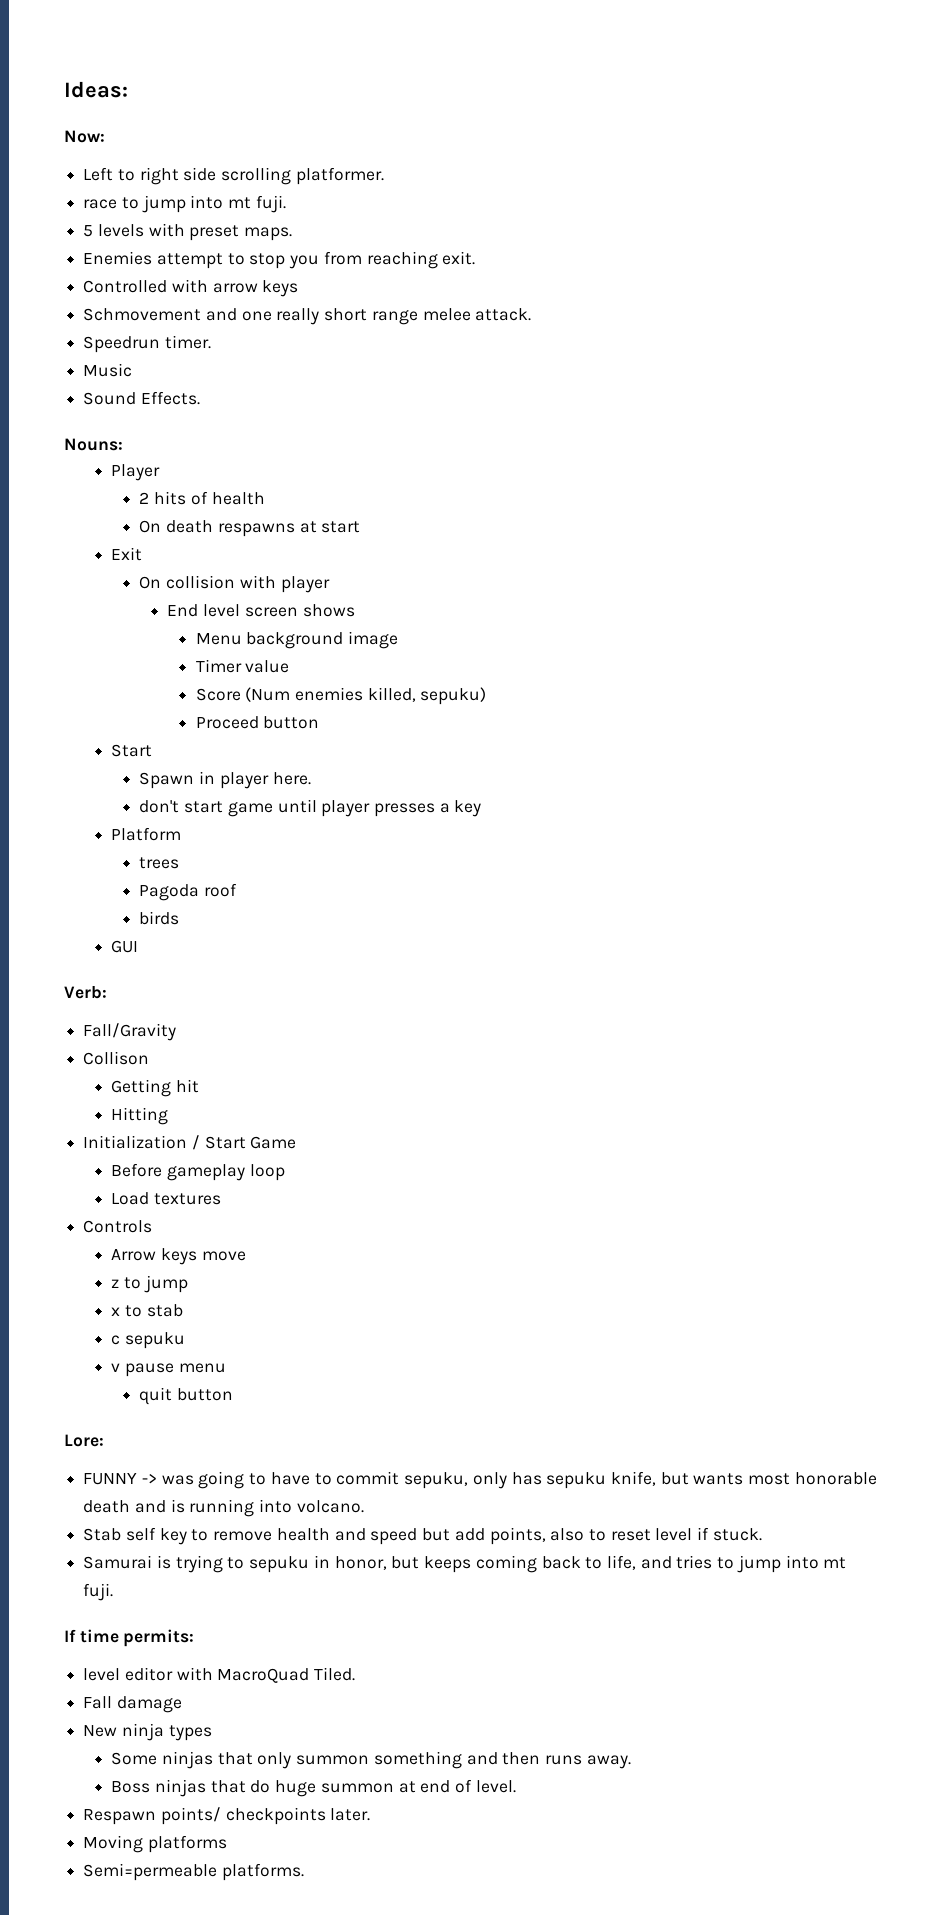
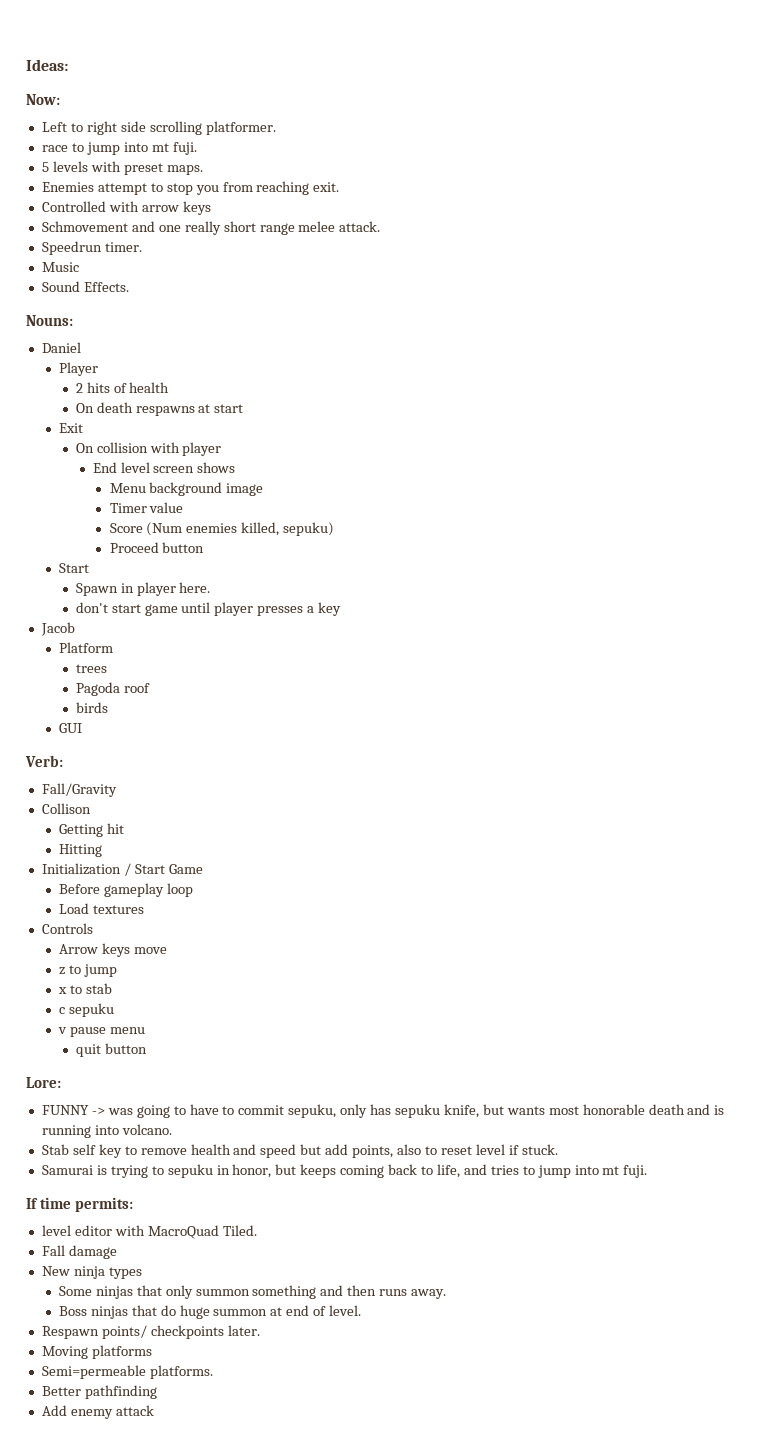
(123, 444) none -> [41,342,81,353] // Daniel
(482, 808) none -> [40,622,75,636] // Jacob
(304, 1872) none -> [41,1385,157,1399] [41,1405,154,1419] // Better pathfinding // Add enemy attack

